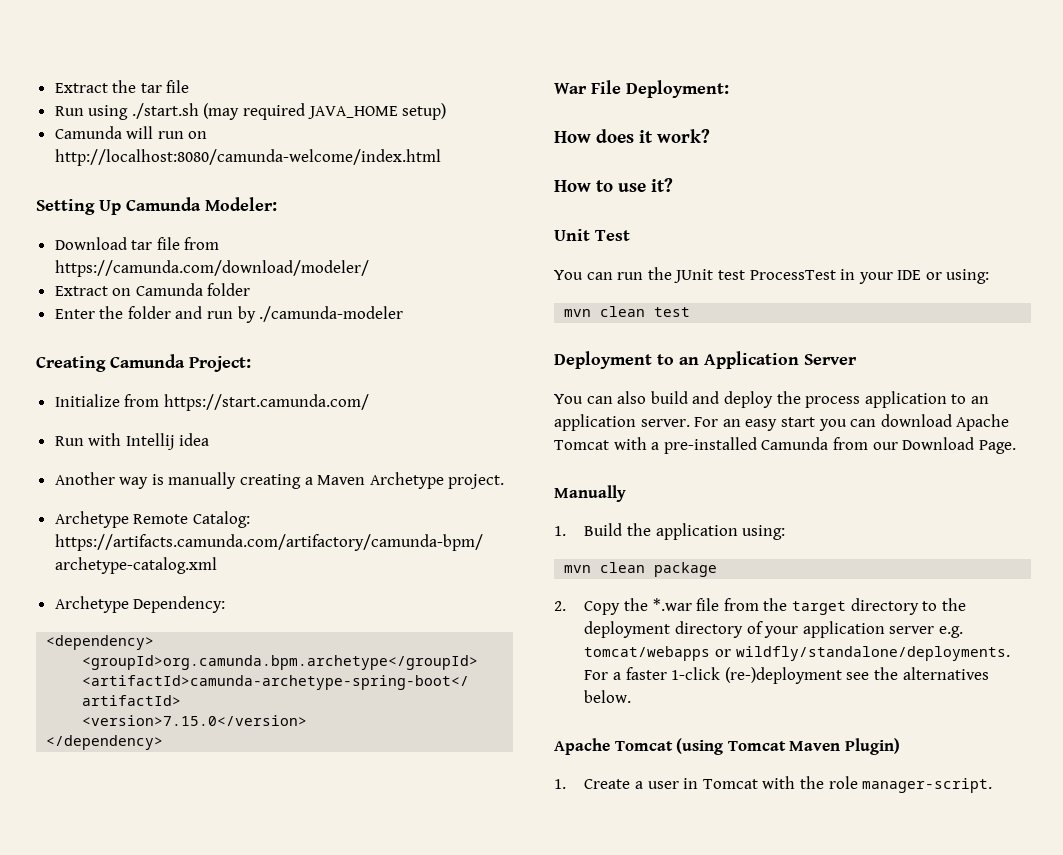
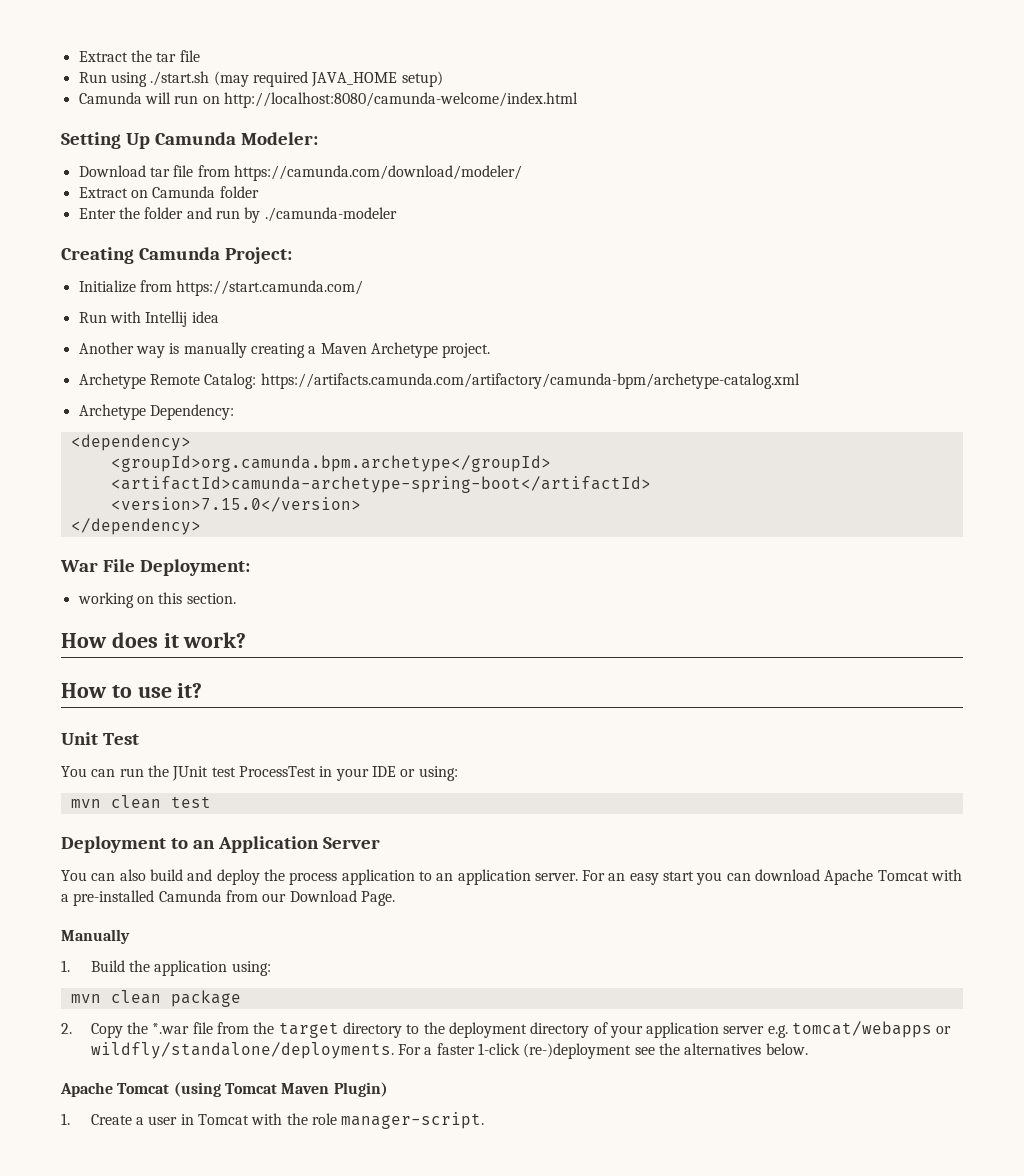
(729, 89) none -> [77,592,236,608] // working on this section.

